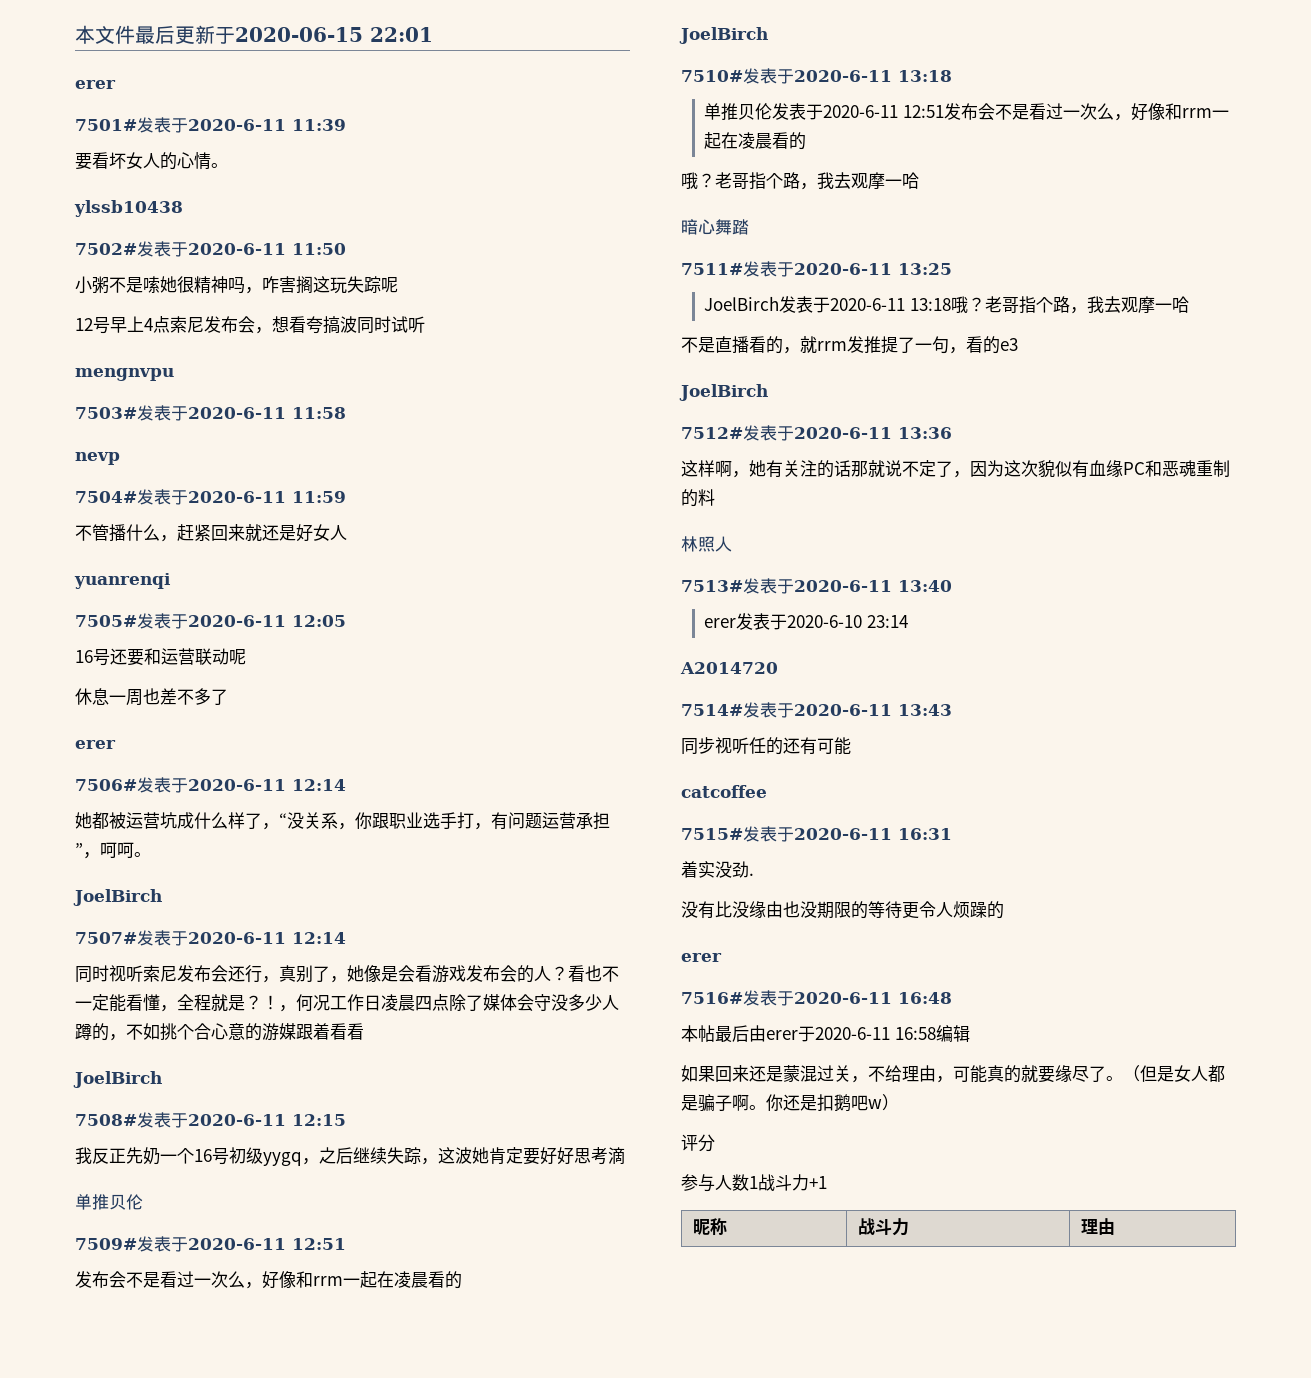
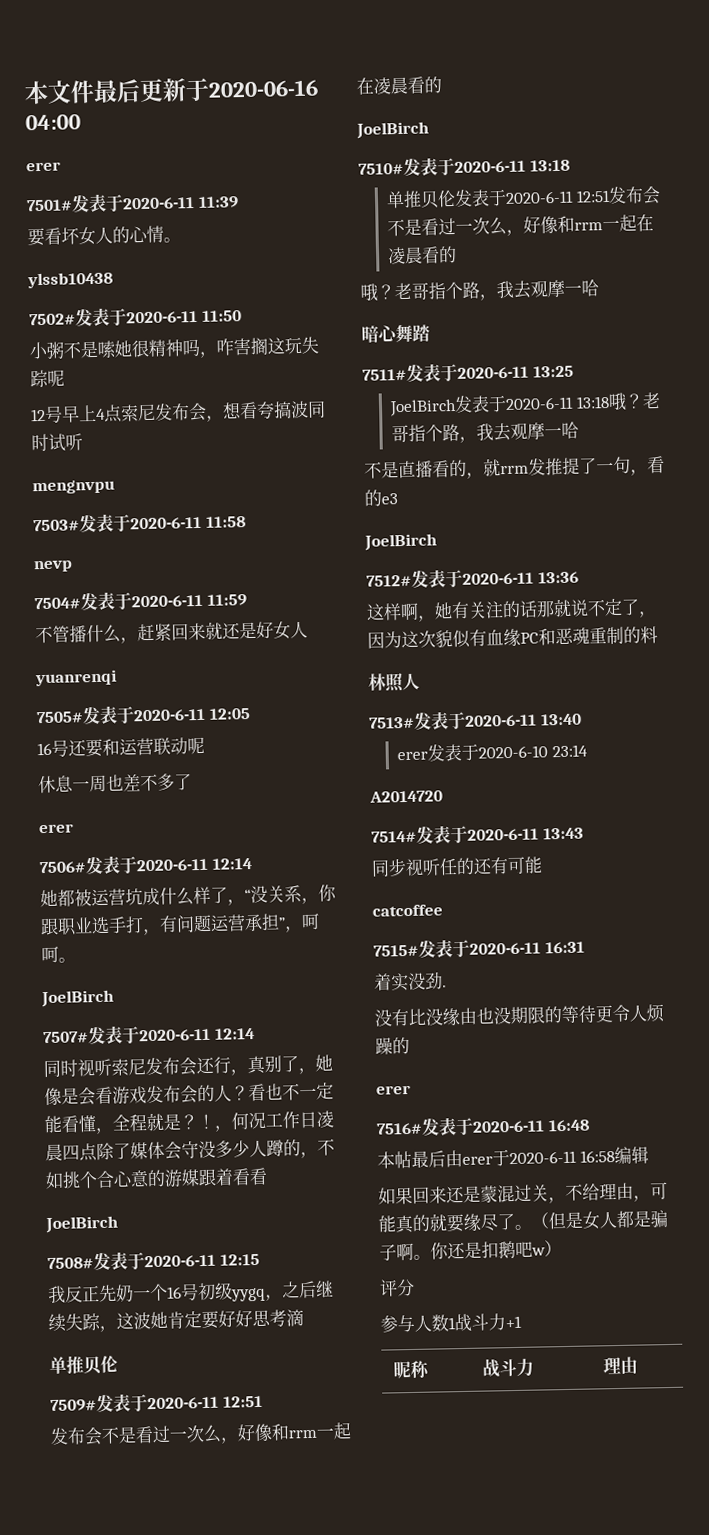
[235,27,433,42] 2020-06-15 22:01 -> [208,79,318,98] [25,114,81,131] 2020-06-16 04:00

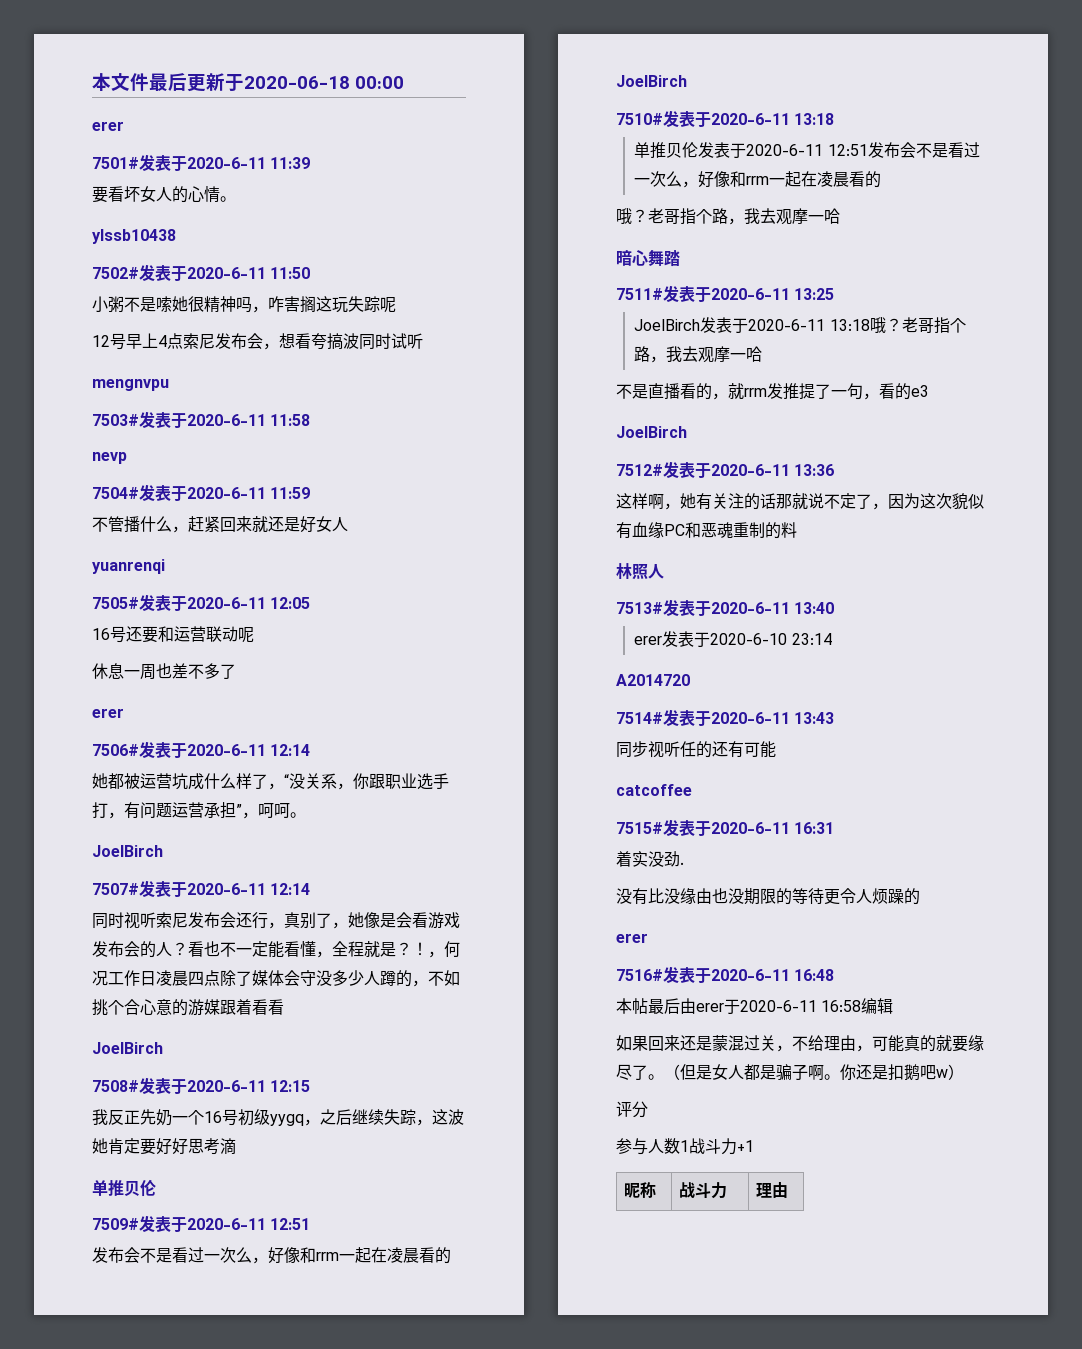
[208,79,318,98] [25,114,81,131] 2020-06-16 04:00 -> [244,76,404,89] 2020-06-18 00:00

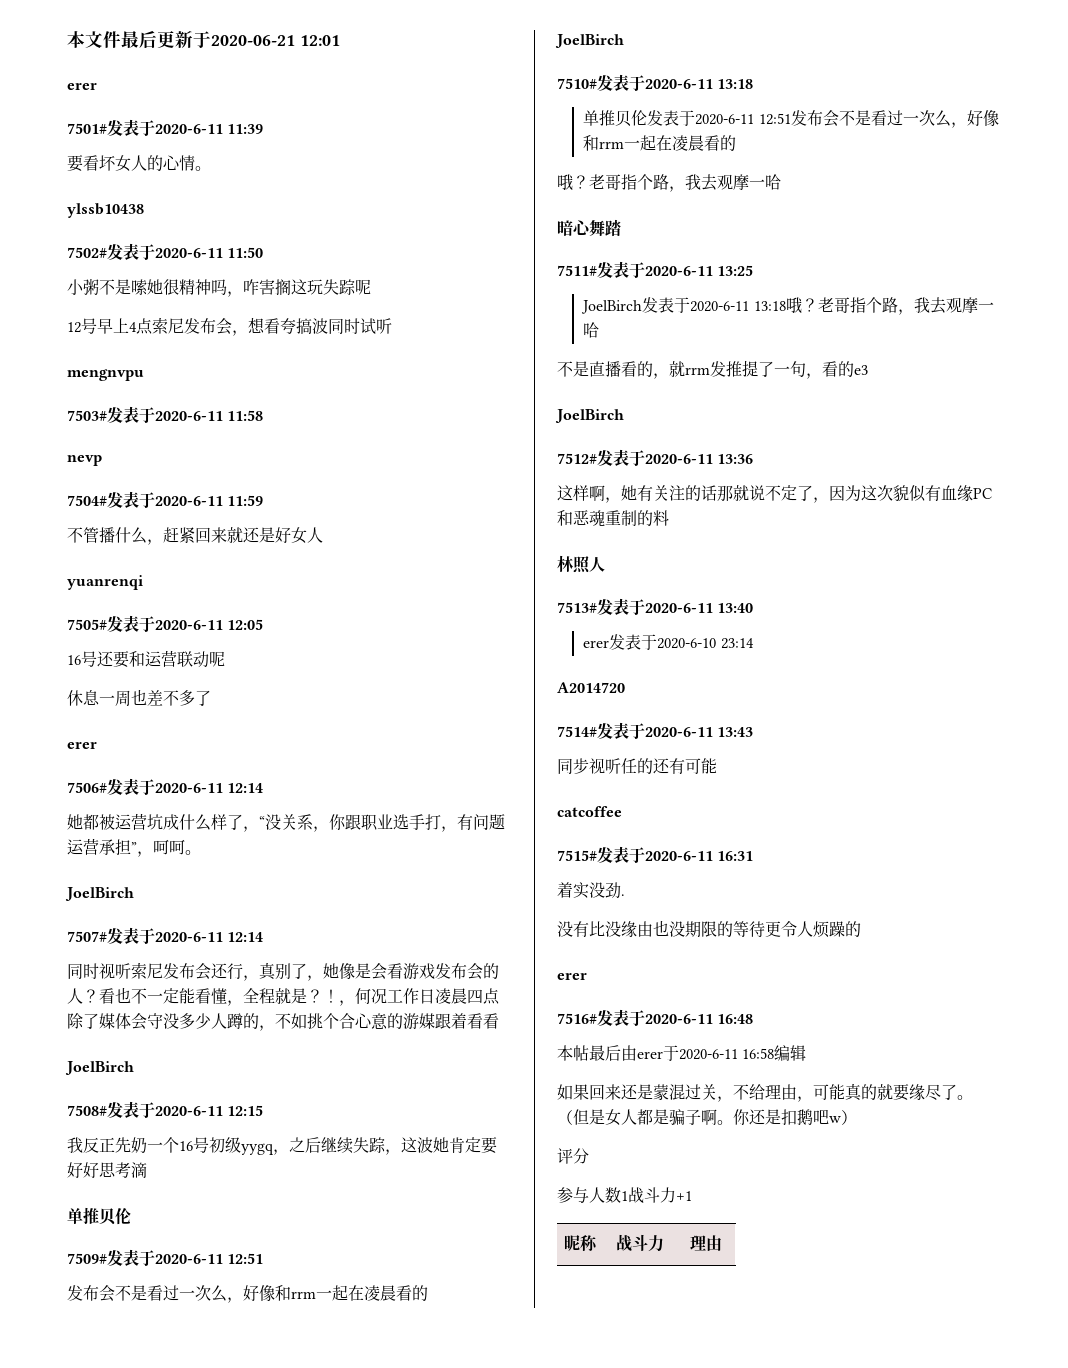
[244,76,404,89] 2020-06-18 00:00 -> [211,35,340,46] 2020-06-21 12:01

